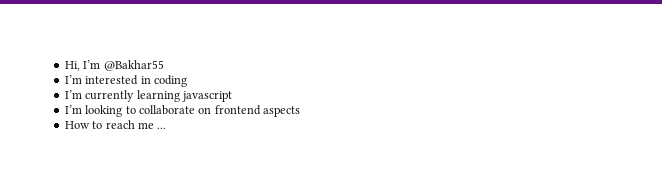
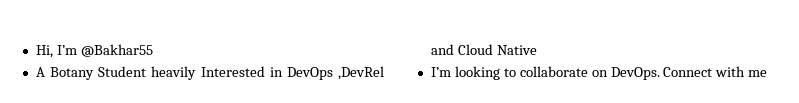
[64,75,187,87] [64,90,232,102] I’m interested in coding // I’m currently learning javascript -> [35,66,384,80] [430,44,537,55] A Botany Student heavily Interested in DevOps ,DevRel and Cloud Native
[214,105,300,117] [64,120,167,129] frontend aspects // How to reach me ... -> [610,66,768,80] DevOps. Connect with me

